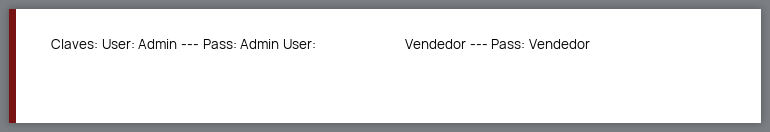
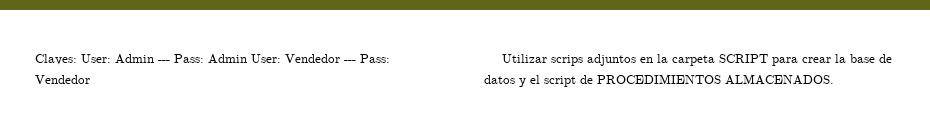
(590, 44) none -> [501,54,892,66] [484,74,834,87] // Utilizar scrips adjuntos en la carpeta SCRIPT para crear la base de datos y el script de PROCEDIMIENTOS ALMACENADOS.

